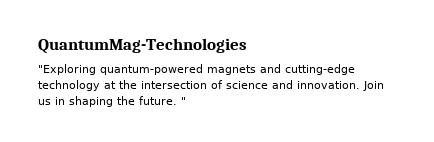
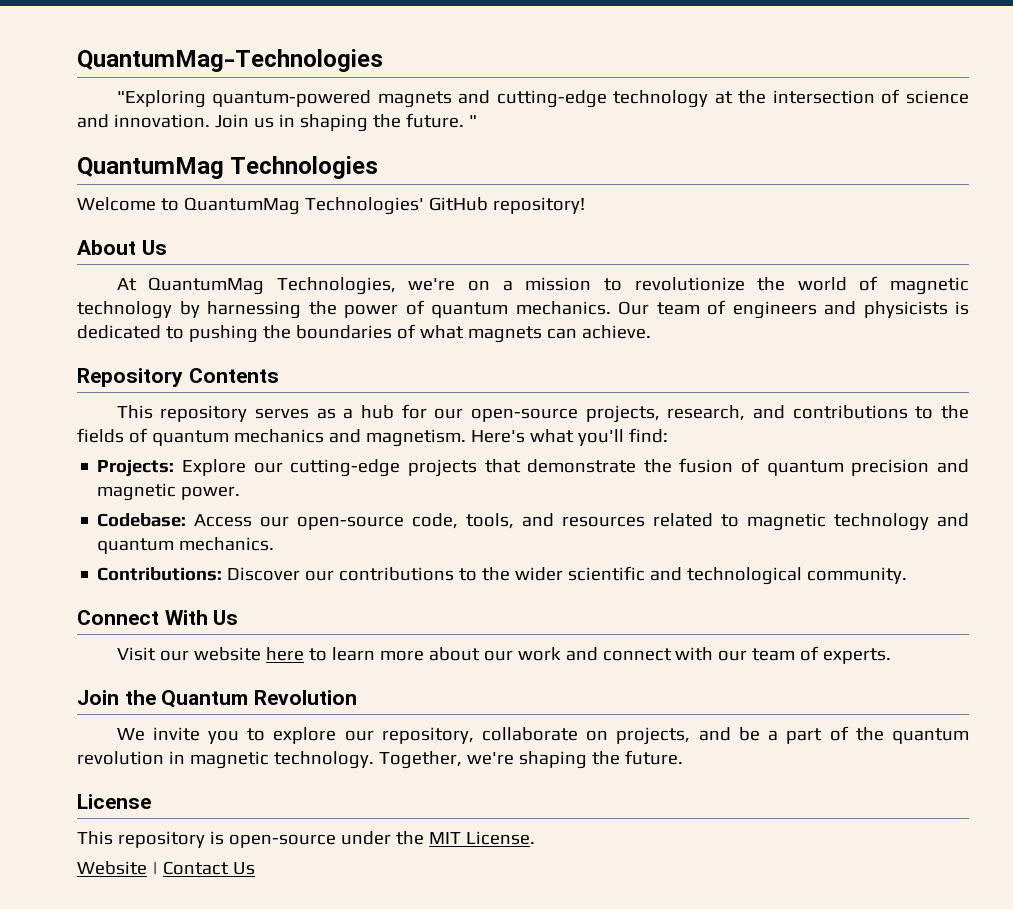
(186, 101) none -> [77,156,379,179] [77,197,585,215] [77,240,167,255] [116,276,969,295] [77,300,969,319] [77,324,651,343] [77,368,279,387] [116,404,969,423] [77,428,668,447] [97,458,970,477] [97,483,241,501] [97,513,969,531] [97,537,275,554] [97,566,908,585] [77,610,239,625] [116,646,892,664] [77,690,358,708] [116,726,970,745] [77,750,683,769] [77,794,151,809] [77,831,535,848] [77,861,255,875] // QuantumMag Technologies // Welcome to QuantumMag Technologies' GitHub repository! // About Us // At QuantumMag Technologies, we're on a mission to revolutionize the world of magnetic technology by harnessing the power of quantum mechanics. Our team of engineers and physicists is dedicated to pushing the boundaries of what magnets can achieve. // Repository Contents // This repository serves as a hub for our open-source projects, research, and contributions to the fields of quantum mechanics and magnetism. Here's what you'll find: // Projects: Explore our cutting-edge projects that demonstrate the fusion of quantum precision and magnetic power. // Codebase: Access our open-source code, tools, and resources related to magnetic technology and quantum mechanics. // Contributions: Discover our contributions to the wider scientific and technological community. // Connect With Us // Visit our website here to learn more about our work and connect with our team of experts. // Join the Quantum Revolution // We invite you to explore our repository, collaborate on projects, and be a part of the quantum revolution in magnetic technology. Together, we're shaping the future. // License // This repository is open-source under the MIT License. // Website | Contact Us

